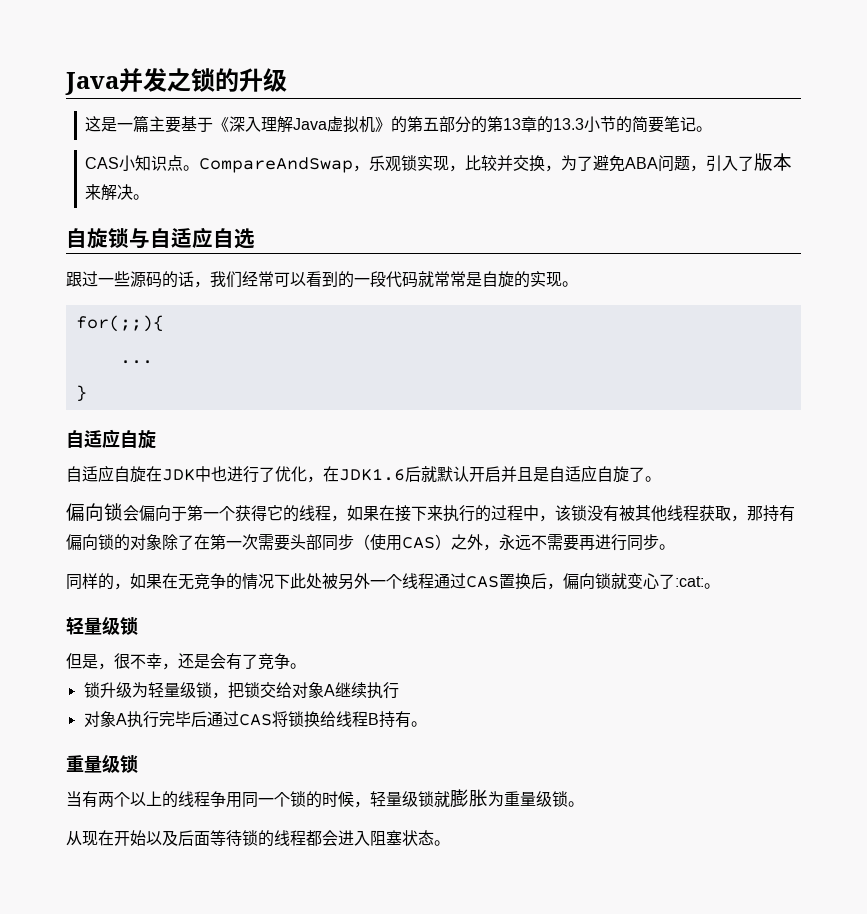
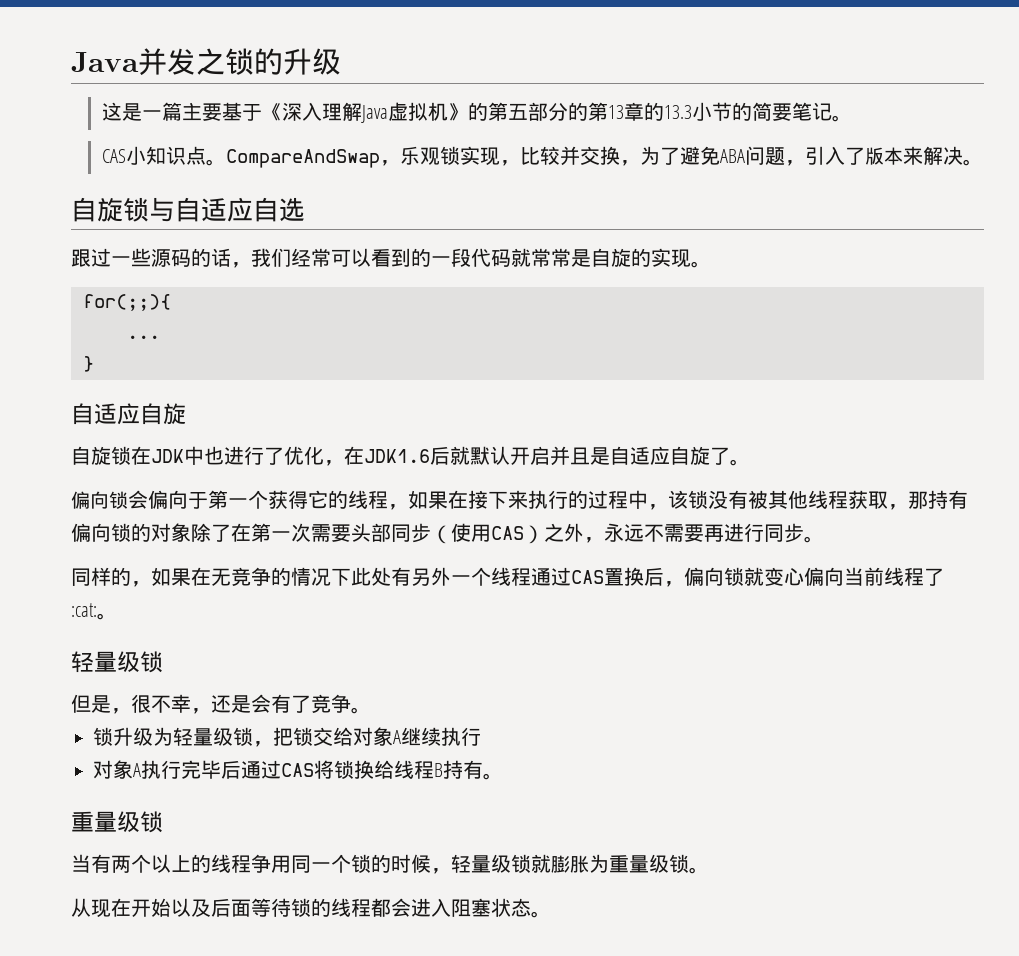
[82,465,146,483] 适应自旋 -> [91,446,131,465] 旋锁
[322,573,338,589] 被 -> [391,567,411,586] 有
(659, 581) none -> [804,567,924,586] 偏向当前线程

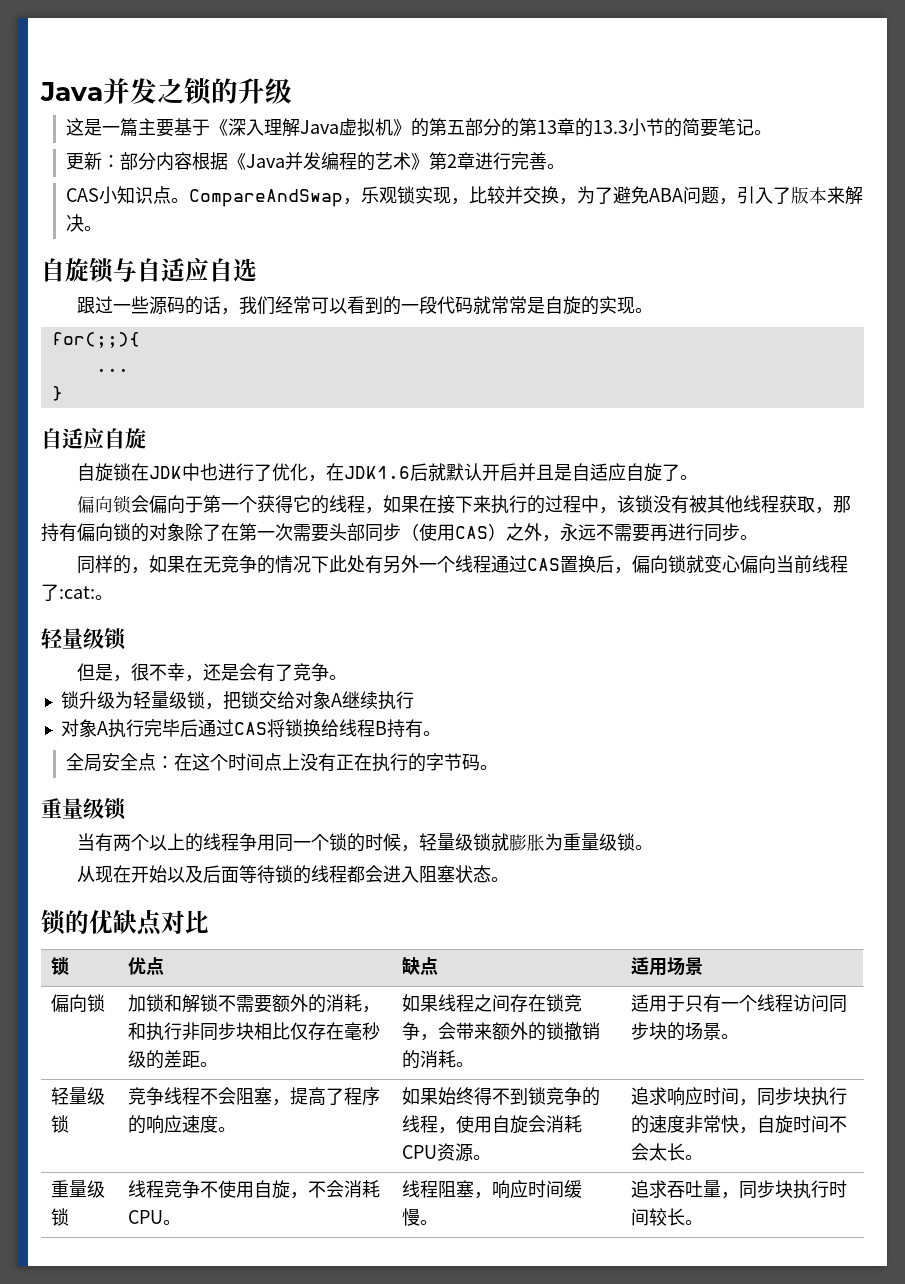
(852, 118) none -> [65,152,565,171] // 更新：部分内容根据《Java并发编程的艺术》第2章进行完善。
(503, 776) none -> [65,753,498,772] // 全局安全点：在这个时间点上没有正在执行的字节码。
(551, 914) none -> [41,909,209,936] [51,957,70,975] [128,957,165,975] [402,957,439,975] [631,957,704,976] [51,994,106,1013] [128,994,381,1013] [128,1022,381,1041] [128,1050,219,1069] [402,994,583,1012] [402,1022,601,1041] [402,1050,475,1069] [631,994,848,1013] [631,1022,740,1041] [51,1087,106,1105] [51,1115,70,1133] [128,1087,381,1106] [128,1115,237,1134] [402,1087,601,1106] [402,1115,583,1134] [402,1143,492,1162] [631,1087,848,1106] [631,1115,848,1134] [631,1143,704,1161] [51,1180,106,1198] [51,1208,70,1226] [128,1180,381,1199] [128,1210,182,1225] [402,1180,583,1199] [402,1208,439,1226] [631,1180,848,1199] [631,1208,704,1226] // 锁的优缺点对比 // 锁 | 优点 | 缺点 | 适用场景 // 偏向锁 | 加锁和解锁不需要额外的消耗，和执行非同步块相比仅存在毫秒级的差距。 | 如果线程之间存在锁竞争，会带来额外的锁撤销的消耗。 | 适用于只有一个线程访问同步块的场景。 // 轻量级锁 | 竞争线程不会阻塞，提高了程序的响应速度。 | 如果始终得不到锁竞争的线程，使用自旋会消耗CPU资源。 | 追求响应时间，同步块执行的速度非常快，自旋时间不会太长。 // 重量级锁 | 线程竞争不使用自旋，不会消耗CPU。 | 线程阻塞，响应时间缓慢。 | 追求吞吐量，同步块执行时间较长。

